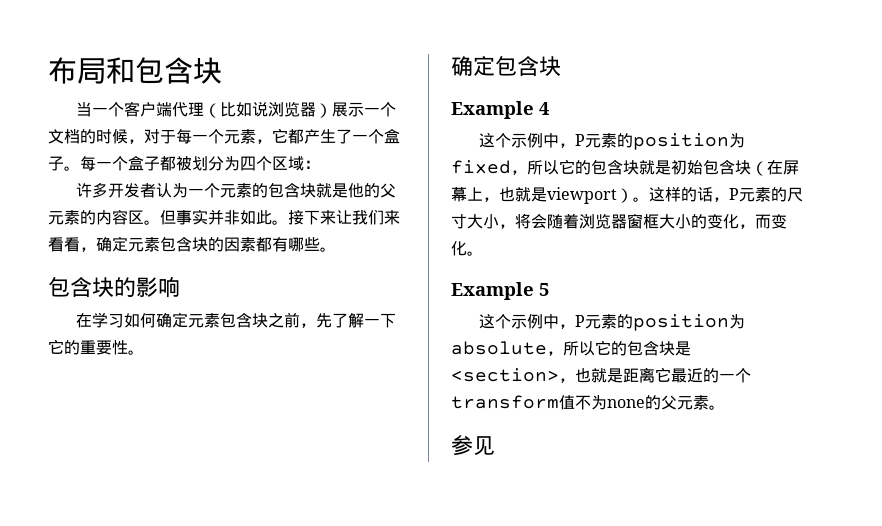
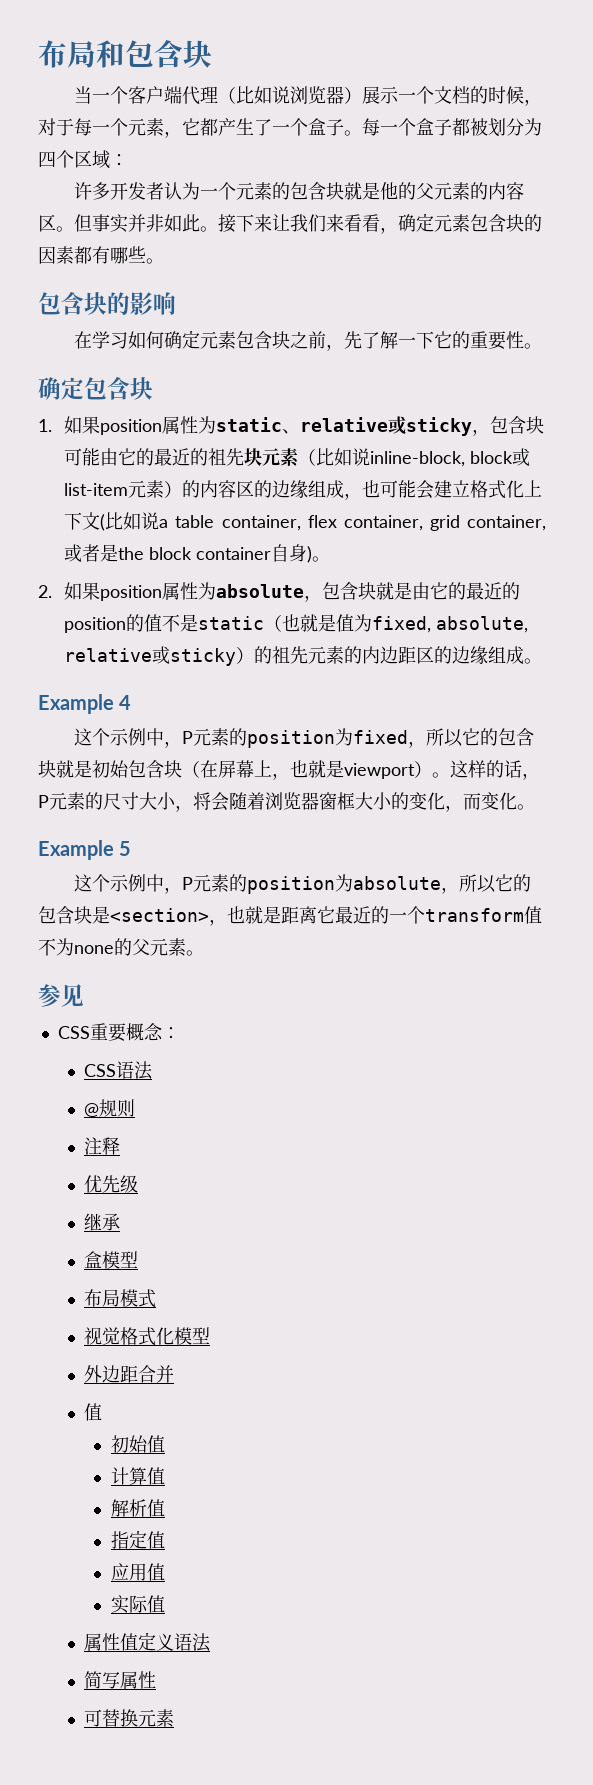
(561, 66) none -> [38,416,545,436] [64,448,531,467] [64,480,543,500] [64,512,546,531] [64,544,331,563] [38,582,521,602] [64,614,529,633] [64,646,543,666] // 1.如果position属性为static、relative或sticky，包含块可能由它的最近的祖先块元素（比如说inline-block, block或list-item元素）的内容区的边缘组成，也可能会建立格式化上下文(比如说a table container, flex container, grid container,或者是the block container自身)。 // 2.如果position属性为absolute，包含块就是由它的最近的position的值不是static（也就是值为fixed, absolute, relative或sticky）的祖先元素的内边距区的边缘组成。
(495, 445) none -> [57,1023,180,1042] [84,1061,154,1080] [84,1099,136,1117] [84,1137,121,1155] [84,1175,139,1193] [84,1213,121,1231] [84,1251,139,1269] [84,1289,157,1308] [84,1327,211,1346] [84,1365,175,1383] [84,1403,103,1421] [110,1435,165,1453] [110,1467,165,1485] [110,1499,165,1517] [110,1530,165,1549] [110,1563,165,1581] [110,1595,165,1614] [84,1632,212,1652] [84,1671,157,1689] [84,1709,175,1727] // CSS重要概念： // CSS语法 // @规则 // 注释 // 优先级 // 继承 // 盒模型 // 布局模式 // 视觉格式化模型 // 外边距合并 // 值 // 初始值 // 计算值 // 解析值 // 指定值 // 应用值 // 实际值 // 属性值定义语法 // 简写属性 // 可替换元素

